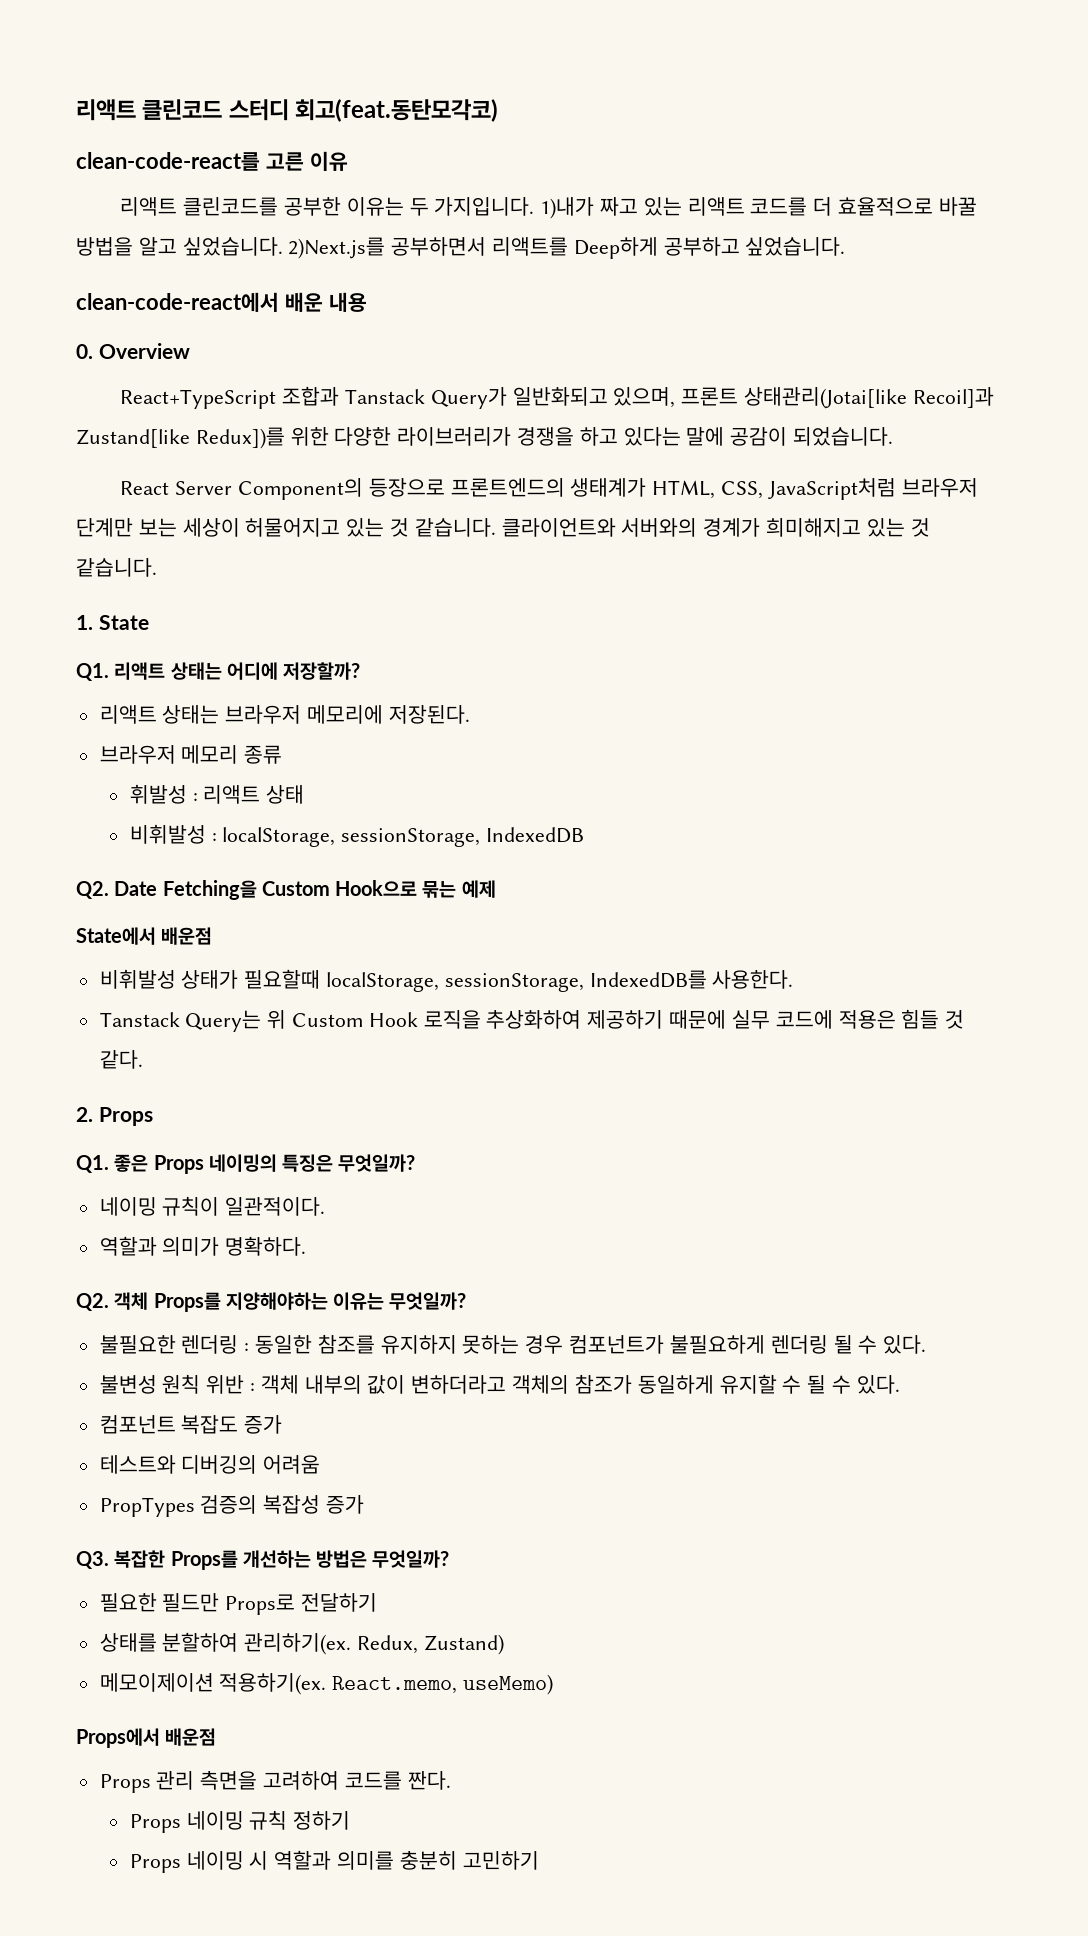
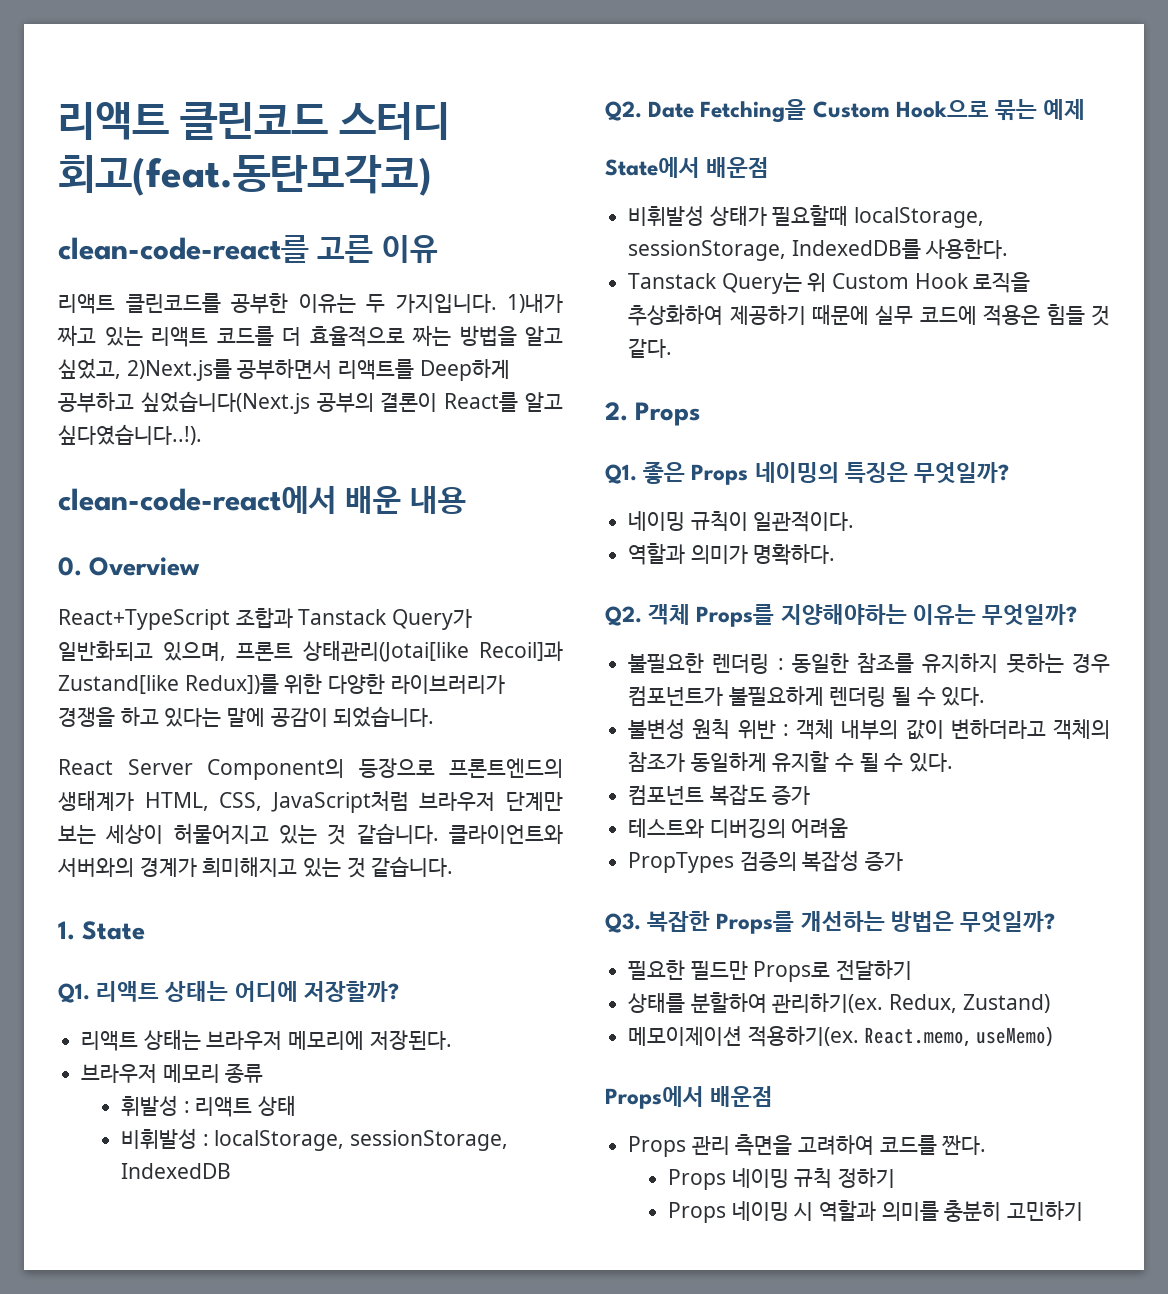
[938,197,977,216] 바꿀 -> [412,325,451,346] 짜는
[182,237,283,256] 싶었습니다. -> [58,358,121,379] 싶었고,
[745,237,846,256] 싶었습니다. -> [140,391,563,414] [58,424,202,445] 싶었습니다(Next.js 공부의 결론이 React를 알고 싶다였습니다..!).

